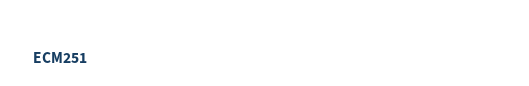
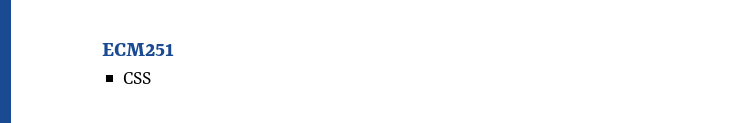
(87, 57) none -> [123,72,152,84] // CSS

